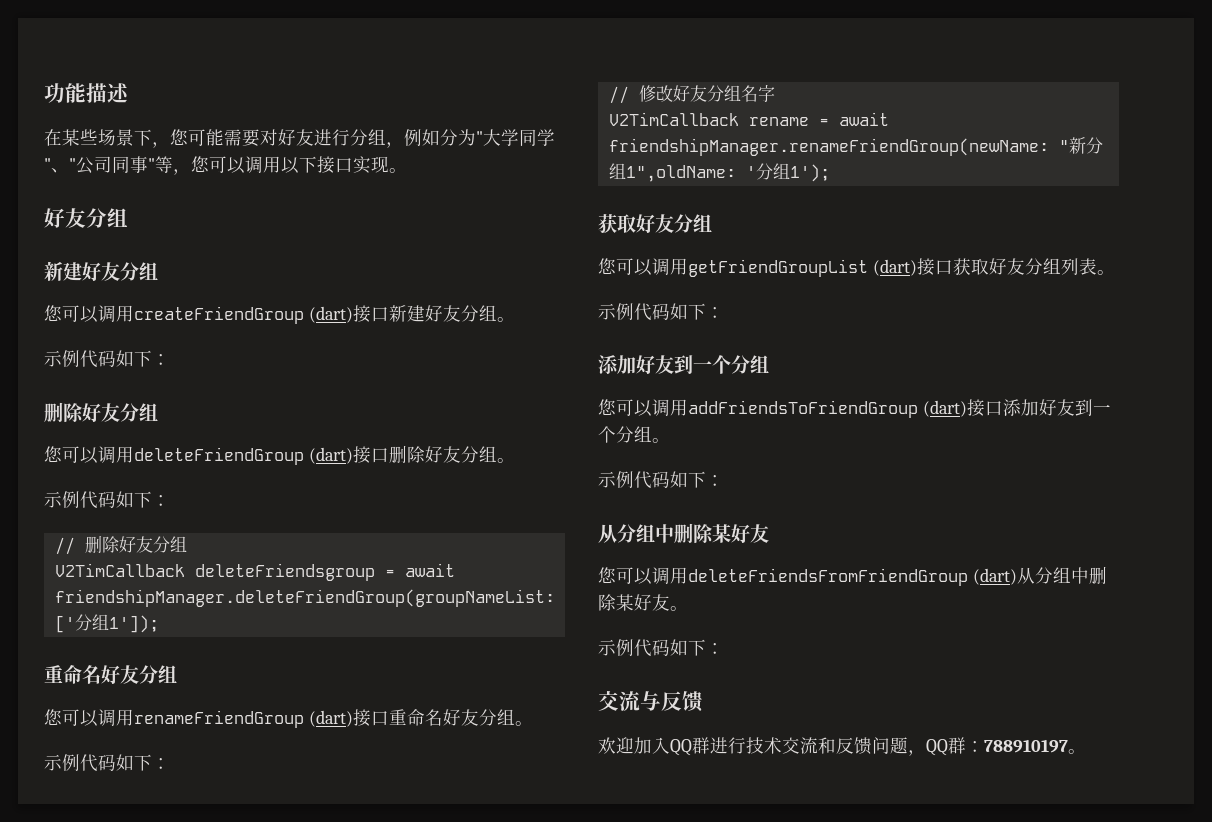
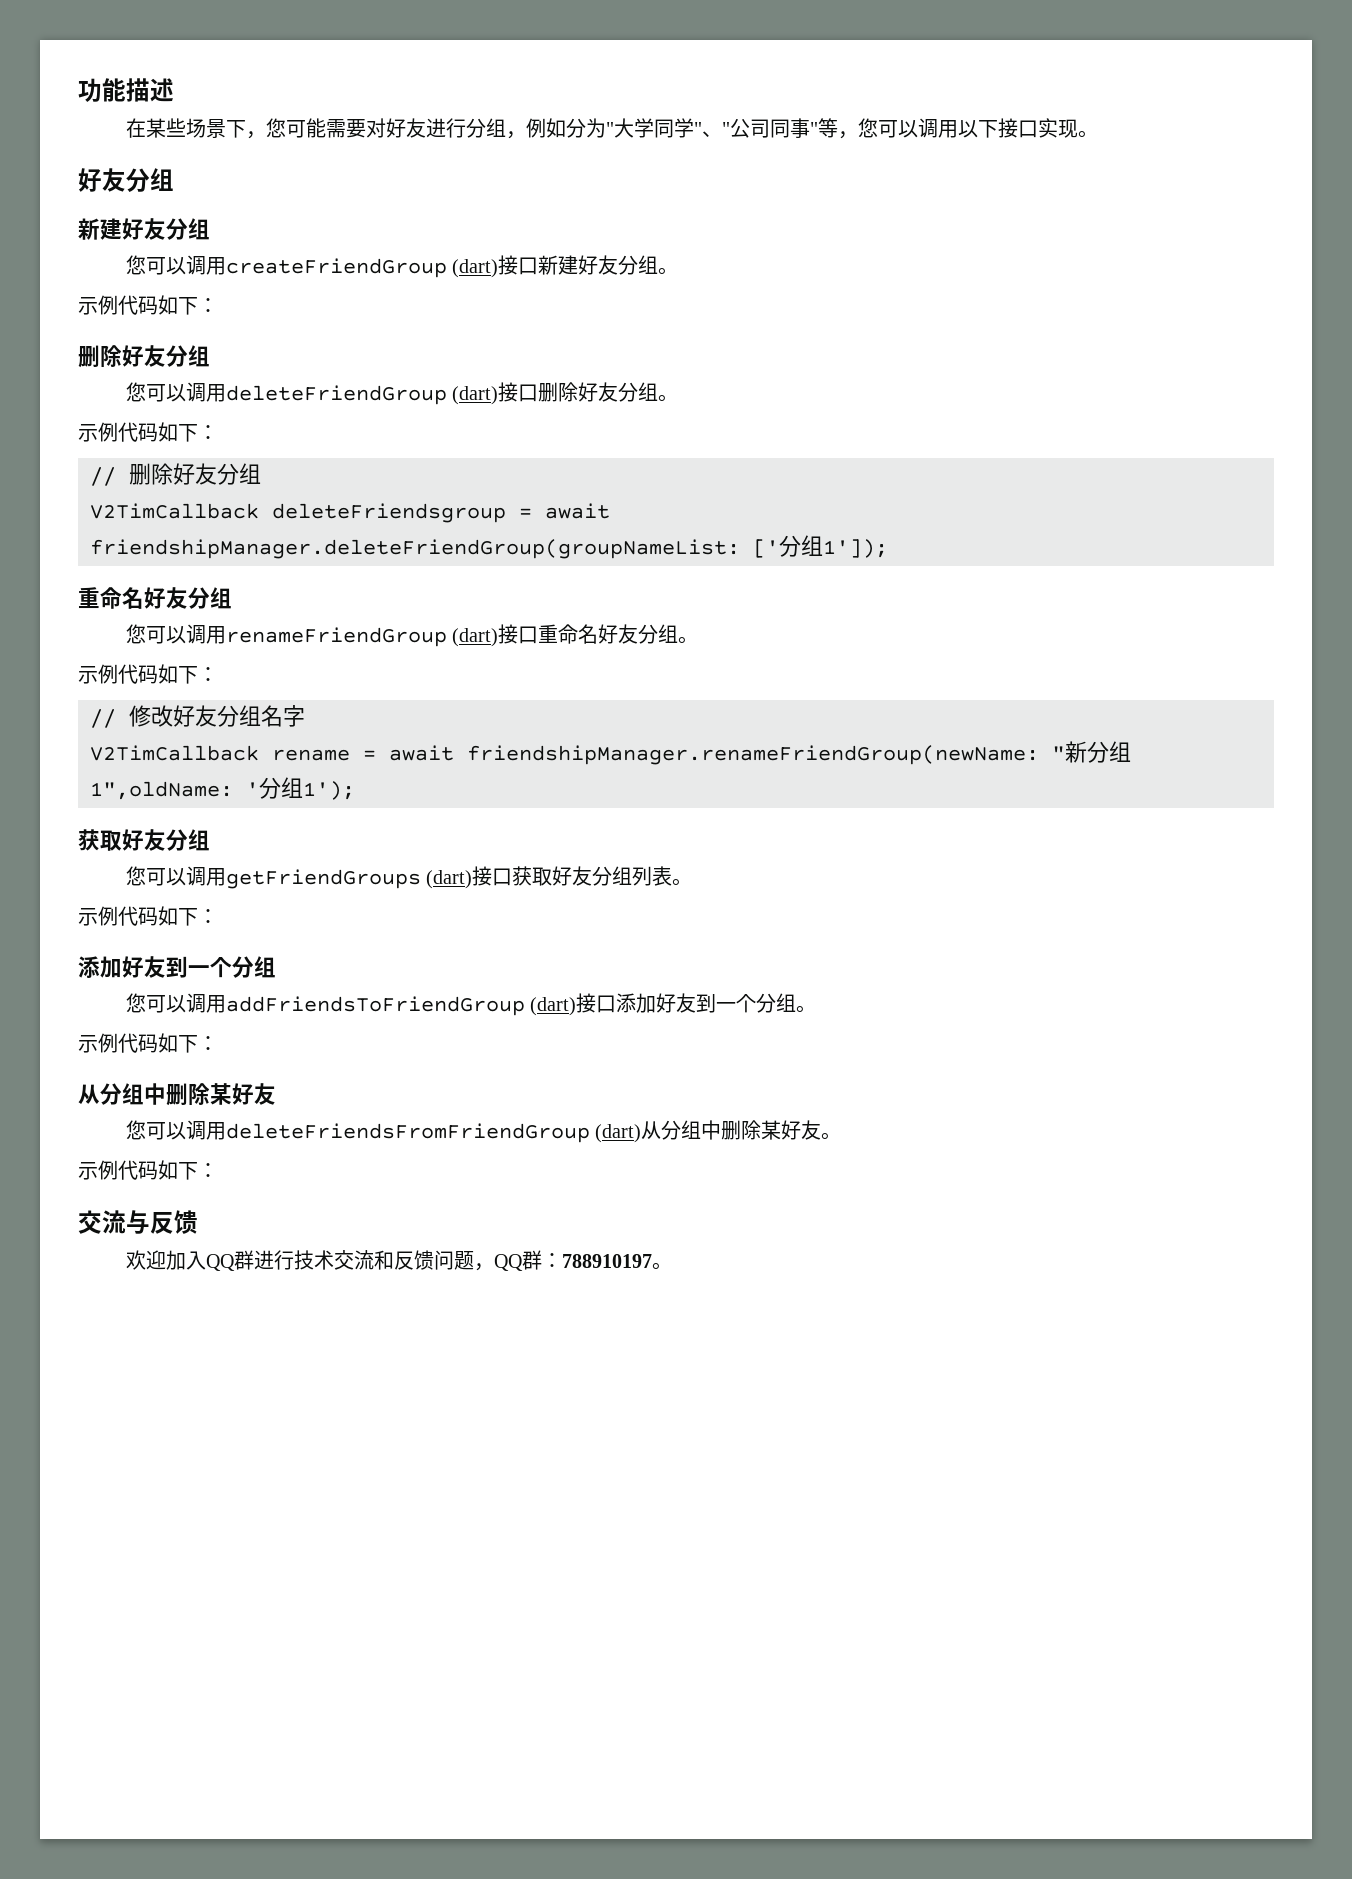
[688,259,868,277] getFriendGroupList -> [225,869,421,889] getFriendGroups

